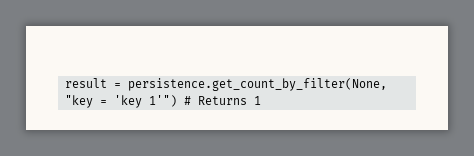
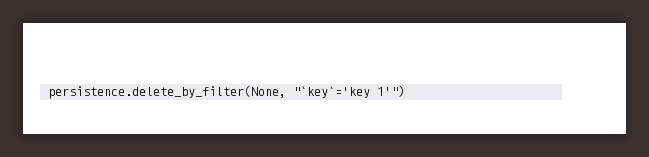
[64,78,387,91] [64,95,261,108] result = persistence.get_count_by_filter(None, "key = 'key 1'") # Returns 1 -> [48,85,406,99] persistence.delete_by_filter(None, "`key`='key 1'")

